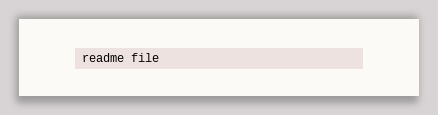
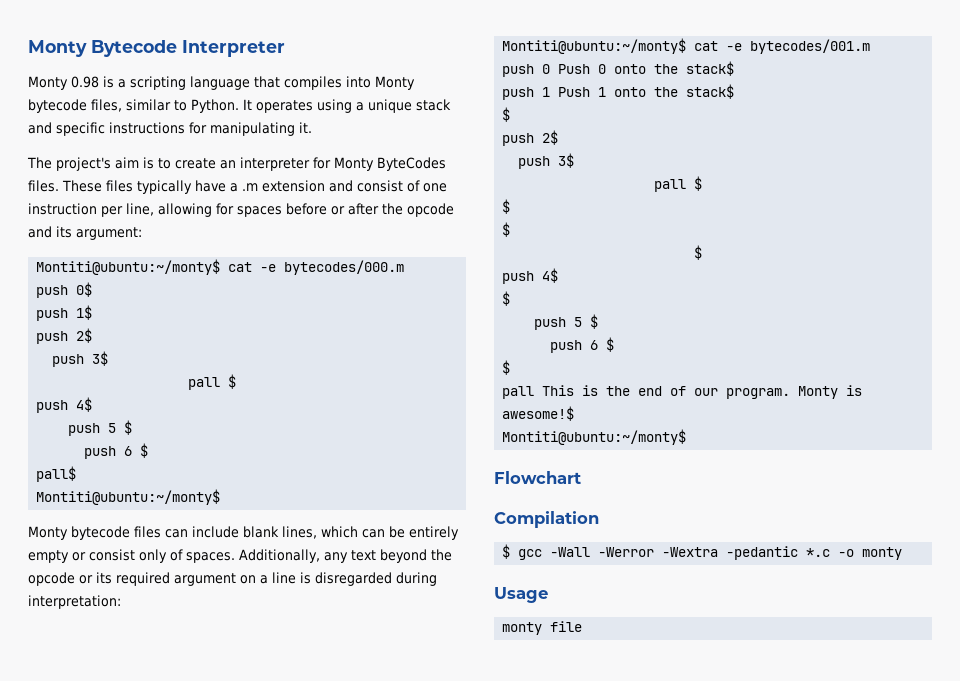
[81,53,124,62] readme -> [28,40,285,57] [28,76,415,90] [28,99,451,113] [28,122,312,136] [27,157,446,171] [28,180,447,194] [28,203,454,217] [28,226,142,240] [36,259,405,275] [36,282,93,298] [36,305,93,321] [36,328,93,344] [52,351,109,367] [188,374,237,390] [36,397,93,413] [68,420,133,436] [84,443,149,459] [36,466,77,482] [36,489,221,505] [28,526,459,540] [28,549,452,563] [28,572,437,586] [28,595,121,609] [502,38,871,54] [502,61,735,77] [502,84,735,100] [502,107,511,122] [502,130,559,146] [518,153,575,169] [654,176,703,192] [502,199,511,214] [502,222,511,237] [694,245,703,260] [502,268,559,284] [502,291,511,306] [534,314,599,330] [550,337,615,353] [502,360,511,375] [502,385,863,399] [502,406,575,421] [502,429,687,445] [494,471,581,484] [494,511,599,528] [502,544,903,560] [494,587,548,603] [502,622,543,635] Monty Bytecode Interpreter // Monty 0.98 is a scripting language that compiles into Monty bytecode files, similar to Python. It operates using a unique stack and specific instructions for manipulating it. // The project's aim is to create an interpreter for Monty ByteCodes files. These files typically have a .m extension and consist of one instruction per line, allowing for spaces before or after the opcode and its argument: // Montiti@ubuntu:~/monty$ cat -e bytecodes/000.m // push 0$ // push 1$ // push 2$ // push 3$ // pall $ // push 4$ // push 5 $ // push 6 $ // pall$ // Montiti@ubuntu:~/monty$ // Monty bytecode files can include blank lines, which can be entirely empty or consist only of spaces. Additionally, any text beyond the opcode or its required argument on a line is disregarded during interpretation: // Montiti@ubuntu:~/monty$ cat -e bytecodes/001.m // push 0 Push 0 onto the stack$ // push 1 Push 1 onto the stack$ // $ // push 2$ // push 3$ // pall $ // $ // $ // $ // push 4$ // $ // push 5 $ // push 6 $ // $ // pall This is the end of our program. Monty is awesome!$ // Montiti@ubuntu:~/monty$ // Flowchart // Compilation // $ gcc -Wall -Werror -Wextra -pedantic *.c -o monty // Usage // monty

